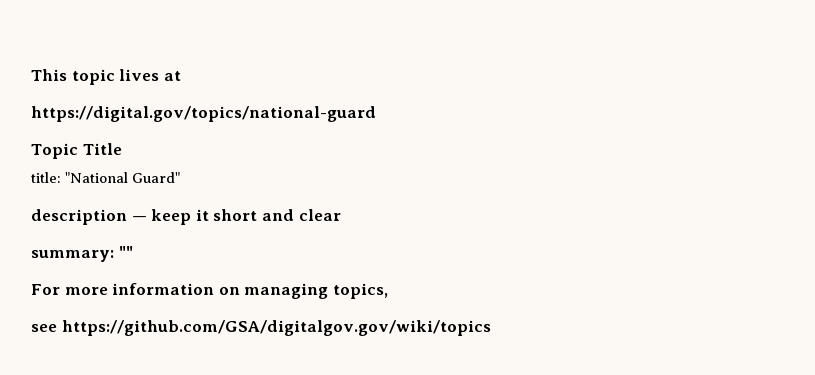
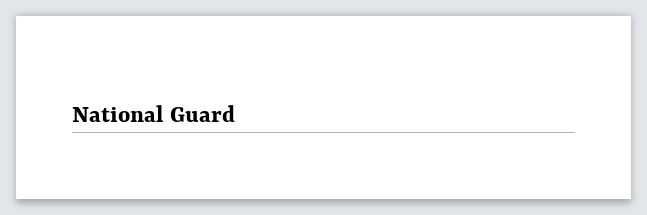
[31,69,181,85] [31,106,376,122] [31,143,122,159] [31,172,180,183] [31,209,341,225] [31,246,133,262] [31,283,388,299] [31,320,491,336] This topic lives at // https://digital.gov/topics/national-guard // Topic Title // title: "National Guard" // description — keep it short and clear // summary: "" // For more information on managing topics, // see https://github.com/GSA/digitalgov.gov/wiki/topics -> [72,105,235,122] National Guard

